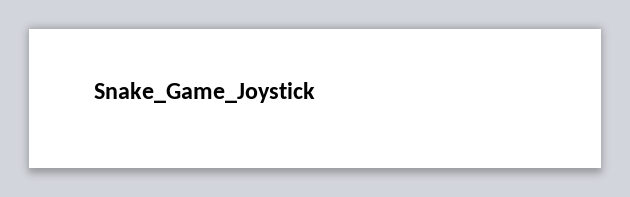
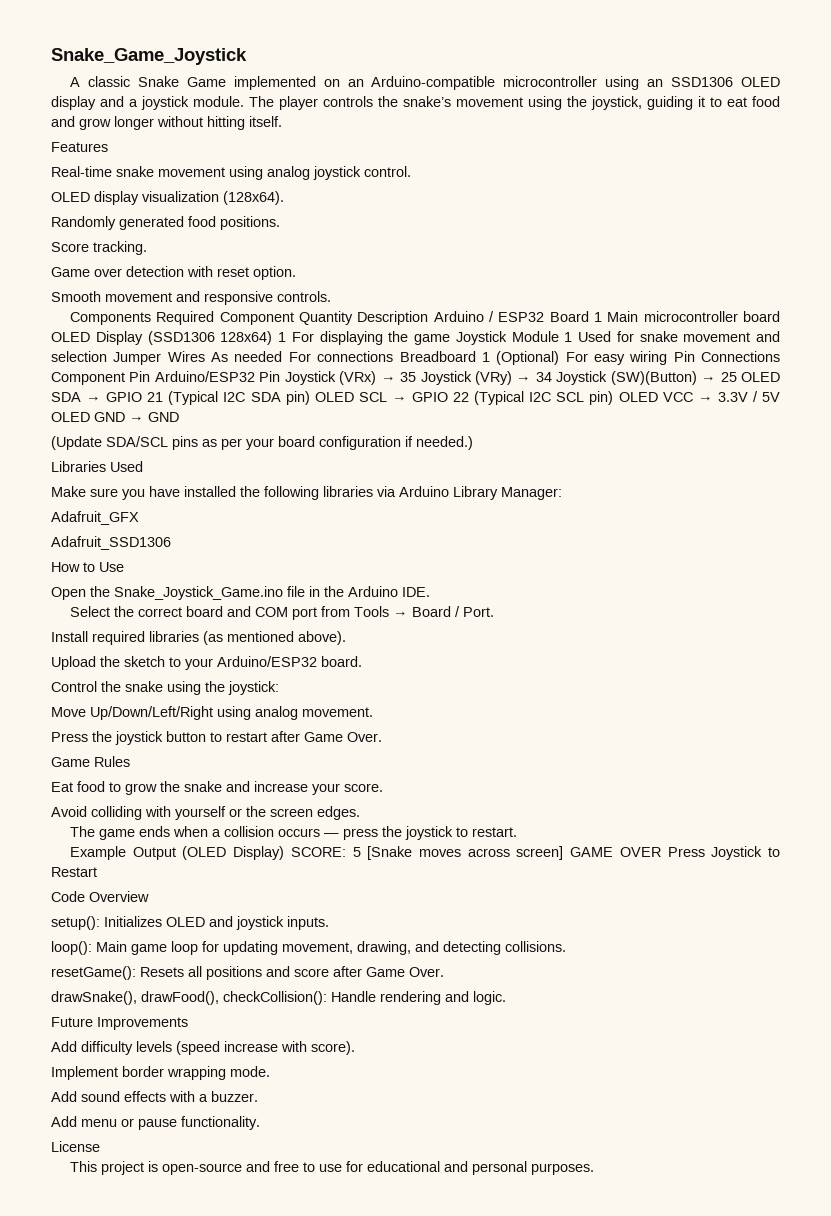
(315, 92) none -> [70,76,780,90] [51,96,780,110] [51,116,282,130] [51,142,108,152] [51,166,411,180] [51,191,284,205] [51,216,280,230] [51,241,147,255] [51,266,296,280] [51,291,331,305] [70,311,780,325] [51,331,780,345] [51,351,781,365] [51,371,780,385] [51,391,780,405] [51,412,179,422] [51,436,473,450] [51,461,143,472] [51,486,562,500] [51,511,139,525] [51,536,171,550] [51,562,124,572] [51,586,430,600] [70,606,495,620] [51,631,346,645] [51,656,362,670] [51,681,279,695] [51,706,373,720] [51,731,382,745] [51,756,130,767] [51,781,383,795] [51,806,360,820] [70,826,518,840] [70,846,780,860] [51,867,97,877] [51,891,149,902] [51,916,329,930] [51,941,566,955] [51,966,444,980] [51,991,506,1005] [51,1017,188,1030] [51,1041,355,1055] [51,1066,270,1080] [51,1091,258,1102] [51,1116,260,1130] [51,1141,100,1152] [70,1161,595,1175] // A classic Snake Game implemented on an Arduino-compatible microcontroller using an SSD1306 OLED display and a joystick module. The player controls the snake’s movement using the joystick, guiding it to eat food and grow longer without hitting itself. // Features // Real-time snake movement using analog joystick control. // OLED display visualization (128x64). // Randomly generated food positions. // Score tracking. // Game over detection with reset option. // Smooth movement and responsive controls. // Components Required Component Quantity Description Arduino / ESP32 Board 1 Main microcontroller board OLED Display (SSD1306 128x64) 1 For displaying the game Joystick Module 1 Used for snake movement and selection Jumper Wires As needed For connections Breadboard 1 (Optional) For easy wiring Pin Connections Component Pin Arduino/ESP32 Pin Joystick (VRx) → 35 Joystick (VRy) → 34 Joystick (SW)(Button) → 25 OLED SDA → GPIO 21 (Typical I2C SDA pin) OLED SCL → GPIO 22 (Typical I2C SCL pin) OLED VCC → 3.3V / 5V OLED GND → GND // (Update SDA/SCL pins as per your board configuration if needed.) // Libraries Used // Make sure you have installed the following libraries via Arduino Library Manager: // Adafruit_GFX // Adafruit_SSD1306 // How to Use // Open the Snake_Joystick_Game.ino file in the Arduino IDE. // Select the correct board and COM port from Tools → Board / Port. // Install required libraries (as mentioned above). // Upload the sketch to your Arduino/ESP32 board. // Control the snake using the joystick: // Move Up/Down/Left/Right using analog movement. // Press the joystick button to restart after Game Over. // Game Rules // Eat food to grow the snake and increase your score. // Avoid colliding with yourself or the screen edges. // The game ends when a collision occurs — press the joystick to restart. // Example Output (OLED Display) SCORE: 5 [Snake moves across screen] GAME OVER Press Joystick to Restart // Code Overview // setup(): Initializes OLED and joystick inputs. // loop(): Main game loop for updating movement, drawing, and detecting collisions. // resetGame(): Resets all positions and score after Game Over. // drawSnake(), drawFood(), checkCollision(): Handle rendering and logic. // Future Improvements // Add difficulty levels (speed increase with score). // Implement border wrapping mode. // Add sound effects with a buzzer. // Add menu or pause functionality. // License // This project is open-source and free to use for educational and personal purposes.

